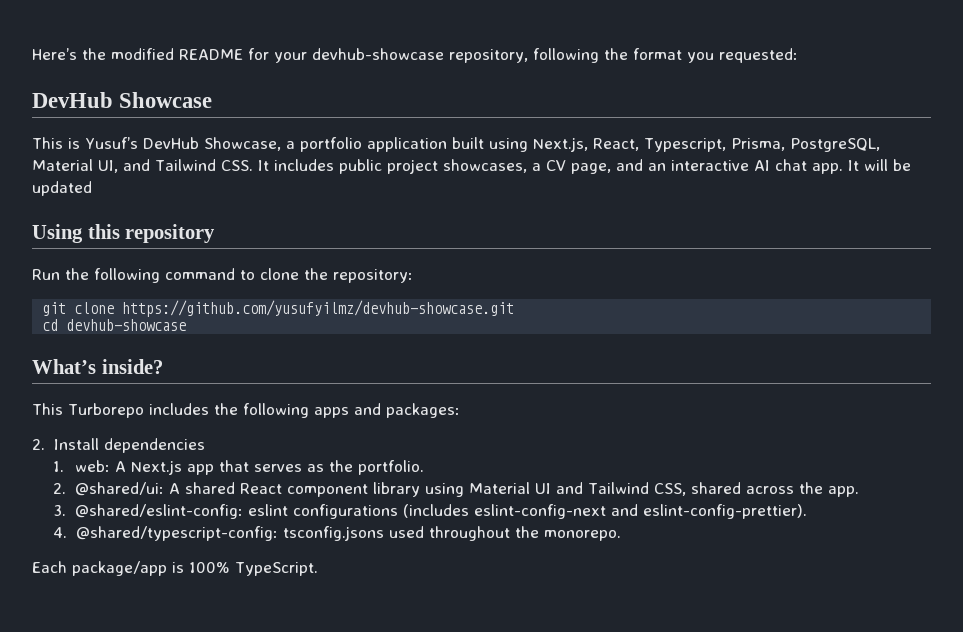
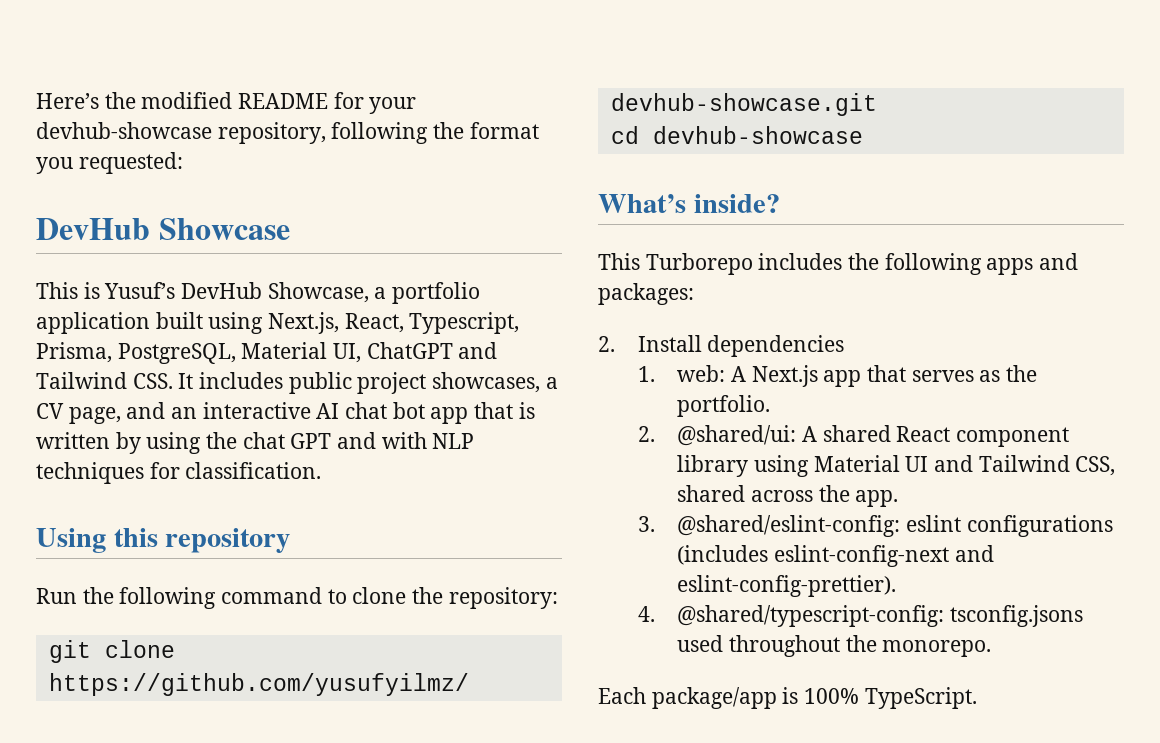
(118, 166) none -> [366,342,453,359] ChatGPT
[811,159,911,174] [32,181,92,196] app. It will be updated -> [392,402,535,424] [36,432,475,454] [36,462,322,484] bot app that is written by using the chat GPT and with NLP techniques for classification.

